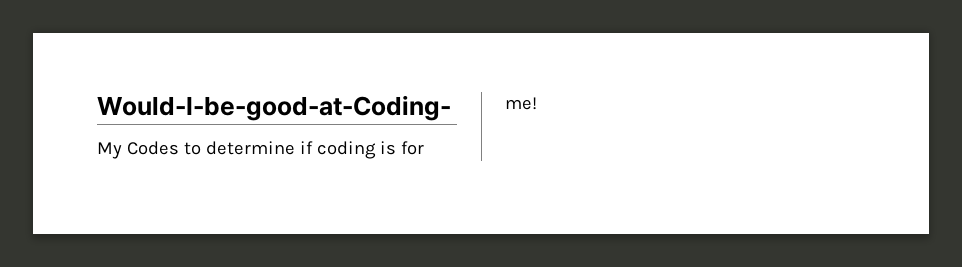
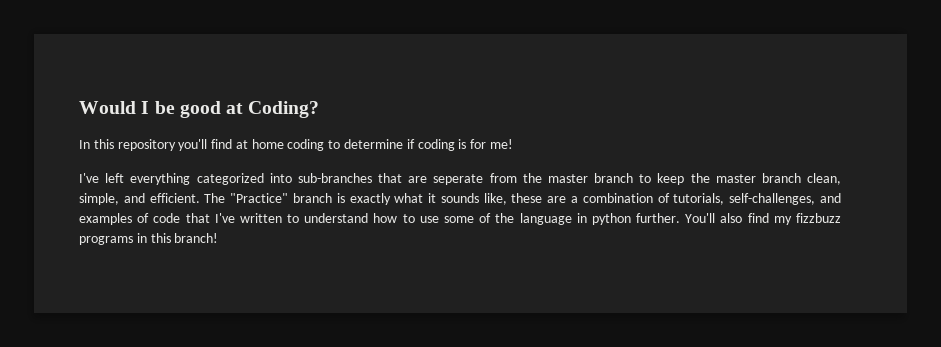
[97,95,451,121] [97,141,179,159] Would-I-be-good-at-Coding- // My Codes -> [79,101,320,118] [79,139,325,151] Would I be good at Coding? // In this repository you'll find at home coding
(537, 103) none -> [79,173,841,185] [79,193,841,205] [79,213,841,225] [79,233,219,245] // I've left everything categorized into sub-branches that are seperate from the master branch to keep the master branch clean, simple, and efficient. The "Practice" branch is exactly what it sounds like, these are a combination of tutorials, self-challenges, and examples of code that I've written to understand how to use some of the language in python further. You'll also find my fizzbuzz programs in this branch!

